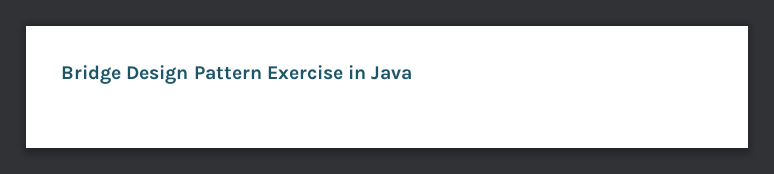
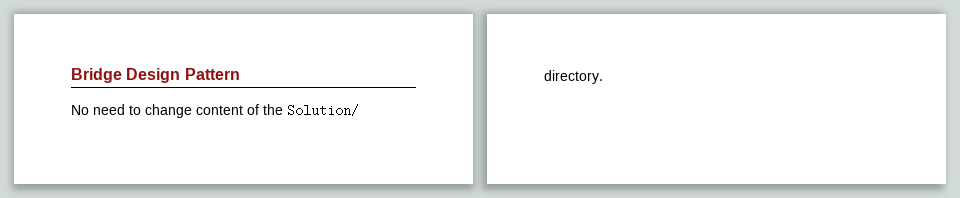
[266,65,413,80] Exercise in Java -> [71,104,359,118] [544,70,603,84] // No need to change content of the Solution/ directory.

